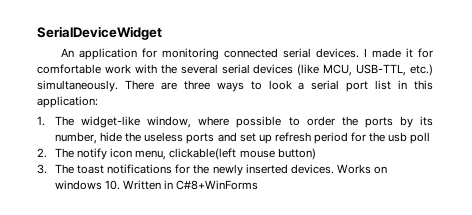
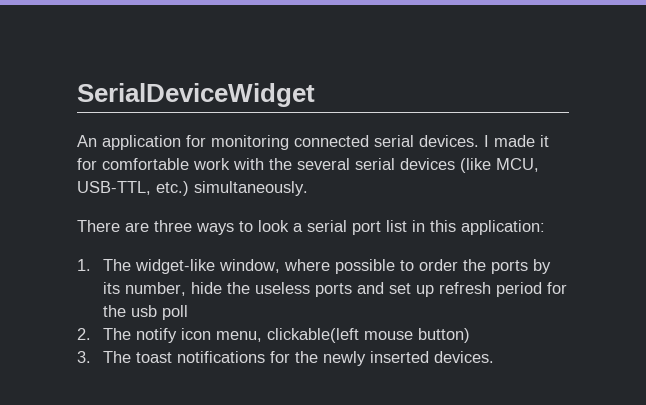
(118, 86) none -> (308, 188) //
[336,164,387,174] [55,180,259,190] Works on windows 10. Written in C#8+WinForms -> (495, 357) none

